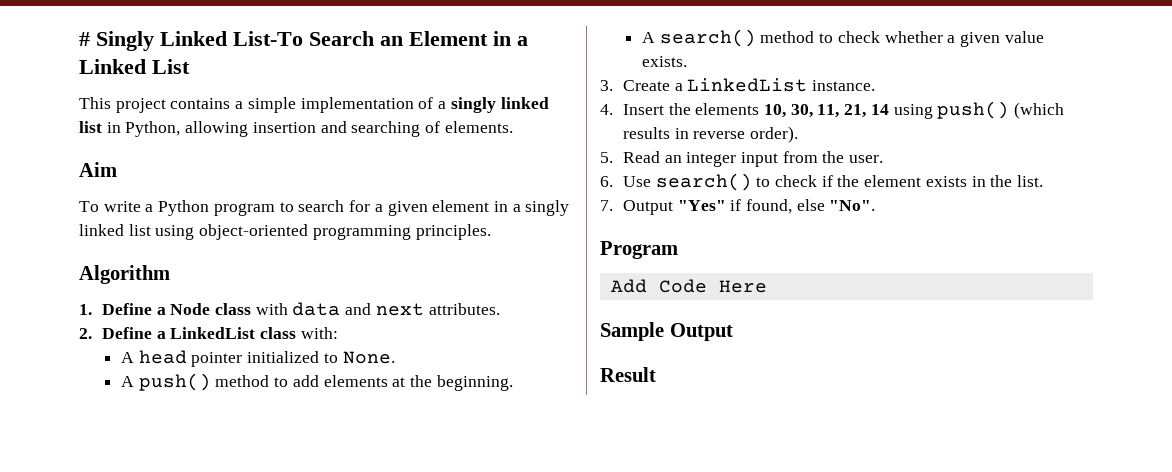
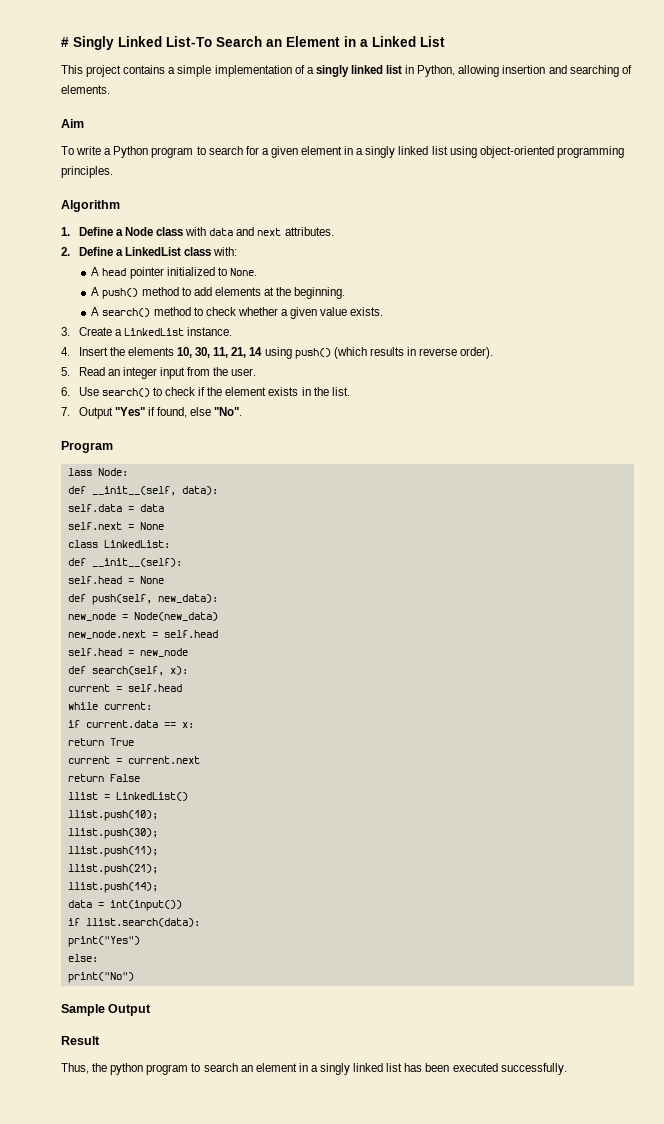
[610,279,767,293] [600,322,733,341] [600,367,656,382] Add Code Here // Sample Output // Result -> [67,468,128,476] [67,486,218,496] [67,504,164,512] [67,522,164,530] [67,540,170,548] [67,558,182,567] [67,576,164,584] [67,594,218,605] [67,612,218,621] [67,630,218,639] [67,648,188,657] [67,666,188,676] [67,684,182,692] [67,702,152,710] [67,720,194,728] [67,738,134,746] [67,756,200,764] [67,774,140,782] [67,792,188,801] [67,810,158,821] [67,828,158,839] [67,846,158,857] [67,864,158,875] [67,882,158,893] [67,900,182,911] [67,918,200,927] [67,936,140,947] [67,954,98,962] [67,972,134,983] [61,1004,152,1016] [61,1036,100,1045] [61,1063,567,1075] lass Node: // def __init__(self, data): // self.data = data // self.next = None // class LinkedList: // def __init__(self): // self.head = None // def push(self, new_data): // new_node = Node(new_data) // new_node.next = self.head // self.head = new_node // def search(self, x): // current = self.head // while current: // if current.data == x: // return True // current = current.next // return False // llist = LinkedList() // llist.push(10); // llist.push(30); // llist.push(11); // llist.push(21); // llist.push(14); // data = int(input()) // if llist.search(data): // print("Yes") // else: // print("No") // Sample Output // Result // Thus, the python program to search an element in a singly linked list has been executed successfully.

